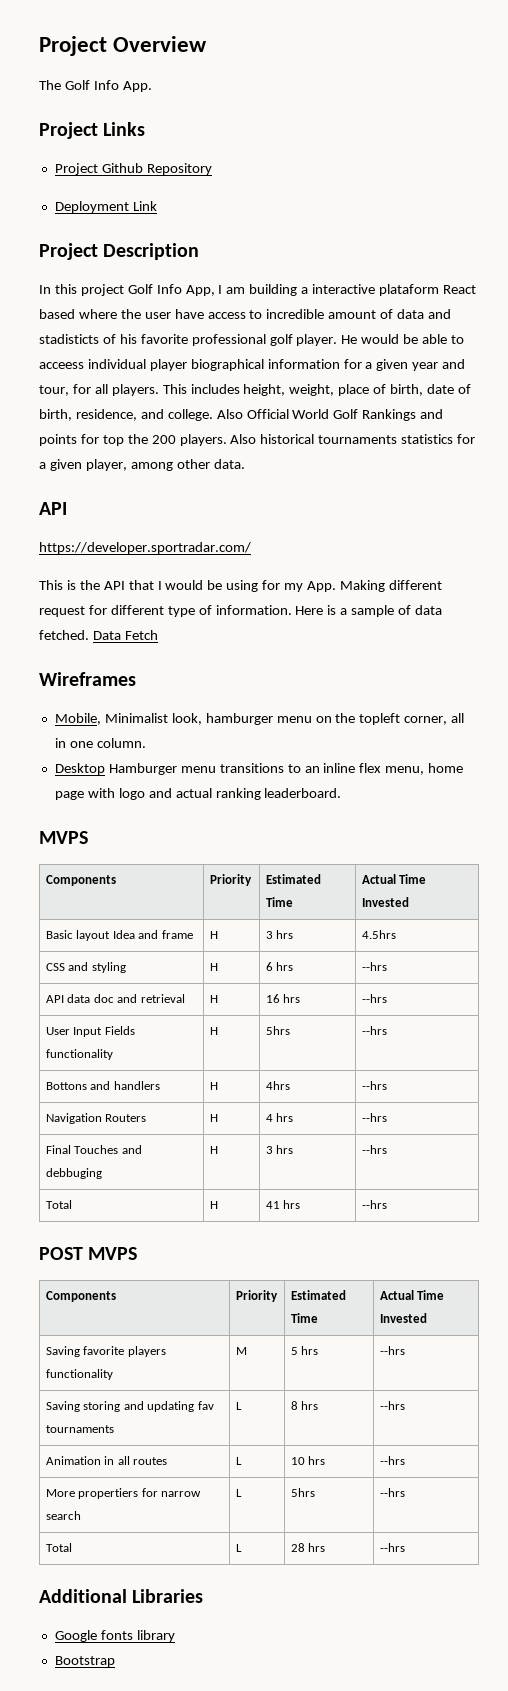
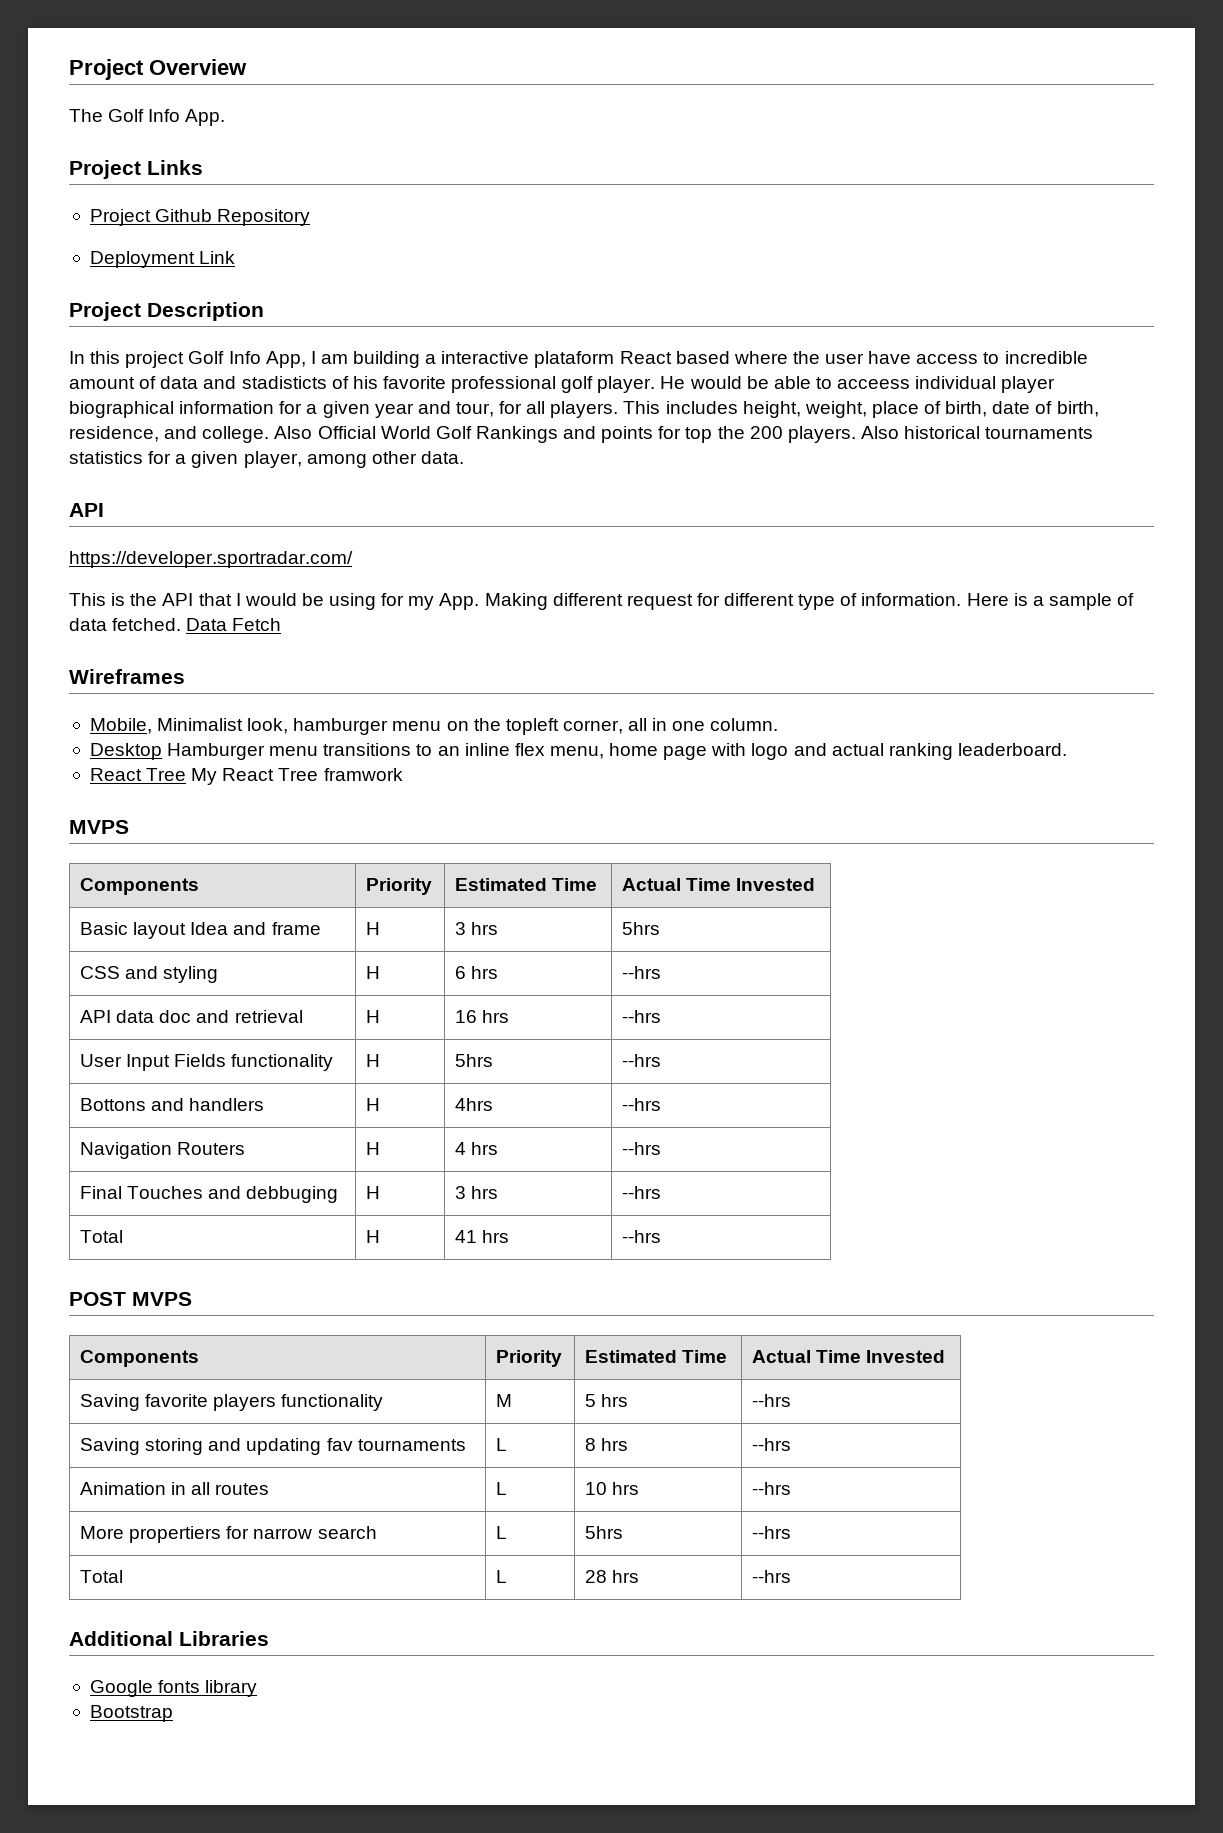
(342, 793) none -> [89,768,403,785] // React Tree My React Tree framwork
[361,930,396,939] 4.5hrs -> [622,922,661,935] 5hrs

